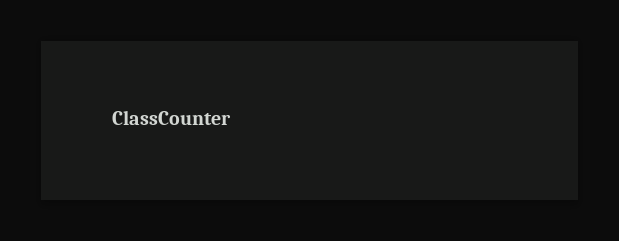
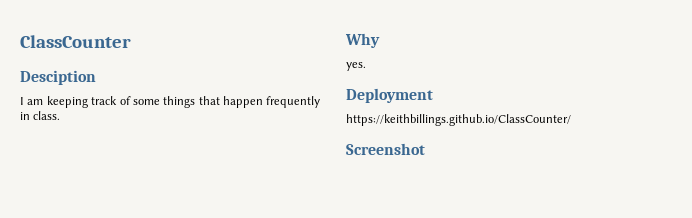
(231, 117) none -> [20,70,96,85] [20,96,321,108] [20,111,61,120] [345,33,380,48] [346,62,366,71] [346,88,433,103] [346,114,571,126] [346,143,425,155] // Desciption // I am keeping track of some things that happen frequently in class. // Why // yes. // Deployment // https://keithbillings.github.io/ClassCounter/ // Screenshot

